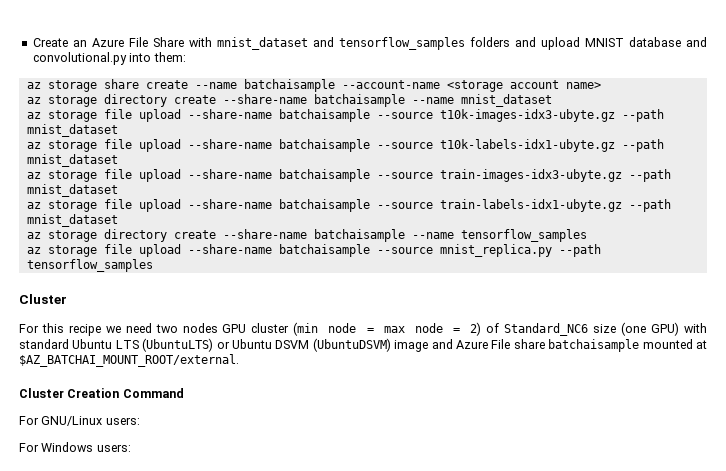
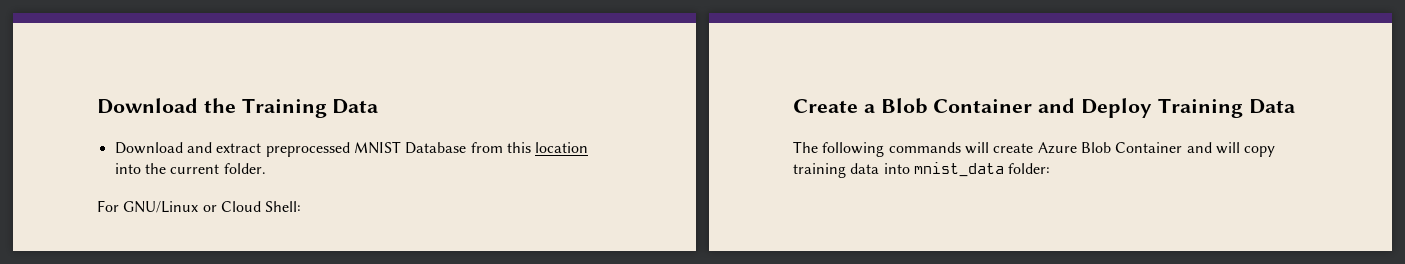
[32,37,707,50] [32,52,186,65] [26,79,601,92] [26,94,552,107] [26,109,664,122] [26,124,118,137] [26,139,664,152] [26,154,118,167] [26,169,671,182] [26,184,118,197] [26,199,671,212] [26,214,118,227] [26,229,587,242] [26,244,601,257] [26,259,153,272] [19,294,67,304] [19,322,708,336] [19,338,707,352] [19,354,239,367] [19,388,184,398] [19,416,140,426] [19,442,131,452] Create an Azure File Share with mnist_dataset and tensorflow_samples folders and upload MNIST database and convolutional.py into them: // az storage share create --name batchaisample --account-name <storage account name> // az storage directory create --share-name batchaisample --name mnist_dataset // az storage file upload --share-name batchaisample --source t10k-images-idx3-ubyte.gz --path mnist_dataset // az storage file upload --share-name batchaisample --source t10k-labels-idx1-ubyte.gz --path mnist_dataset // az storage file upload --share-name batchaisample --source train-images-idx3-ubyte.gz --path mnist_dataset // az storage file upload --share-name batchaisample --source train-labels-idx1-ubyte.gz --path mnist_dataset // az storage directory create --share-name batchaisample --name tensorflow_samples // az storage file upload --share-name batchaisample --source mnist_replica.py --path tensorflow_samples // Cluster // For this recipe we need two nodes GPU cluster (min node = max node = 2) of Standard_NC6 size (one GPU) with standard Ubuntu LTS (UbuntuLTS) or Ubuntu DSVM (UbuntuDSVM) image and Azure File share batchaisample mounted at $AZ_BATCHAI_MOUNT_ROOT/external. // Cluster Creation Command // For GNU/Linux users: // For Windows users: -> [97,98,379,118] [114,141,589,157] [114,163,266,174] [97,200,302,213] [793,98,1295,118] [793,141,1276,157] [793,162,1051,178] Download the Training Data // Download and extract preprocessed MNIST Database from this location into the current folder. // For GNU/Linux or Cloud Shell: // Create a Blob Container and Deploy Training Data // The following commands will create Azure Blob Container and will copy training data into mnist_data folder:

